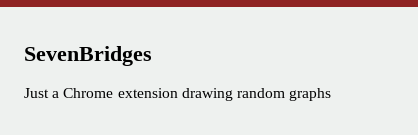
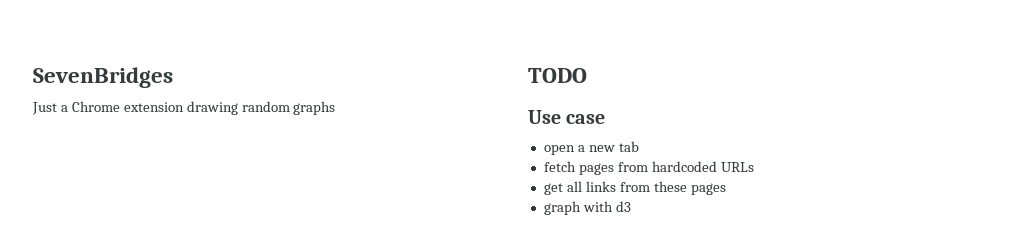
(332, 94) none -> [528,68,587,83] [528,110,606,124] [543,141,639,155] [543,161,754,175] [543,181,726,195] [543,201,631,215] // TODO // Use case // open a new tab // fetch pages from hardcoded URLs // get all links from these pages // graph with d3

